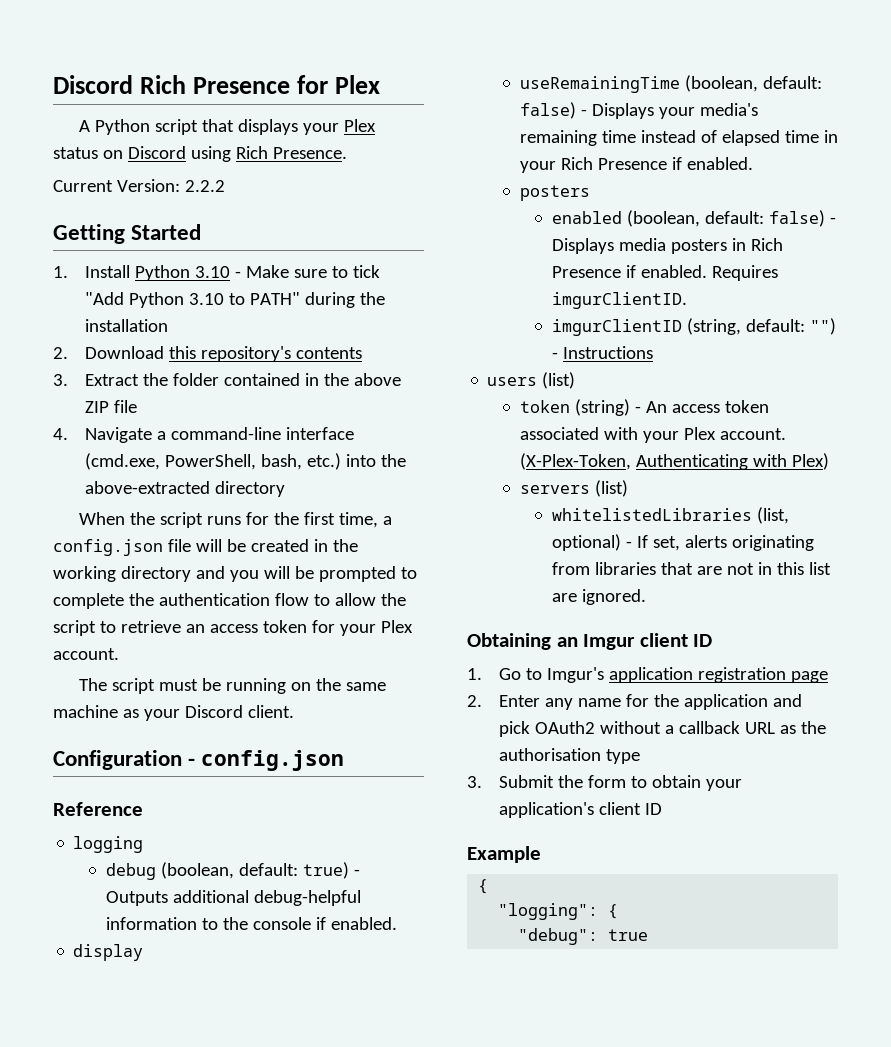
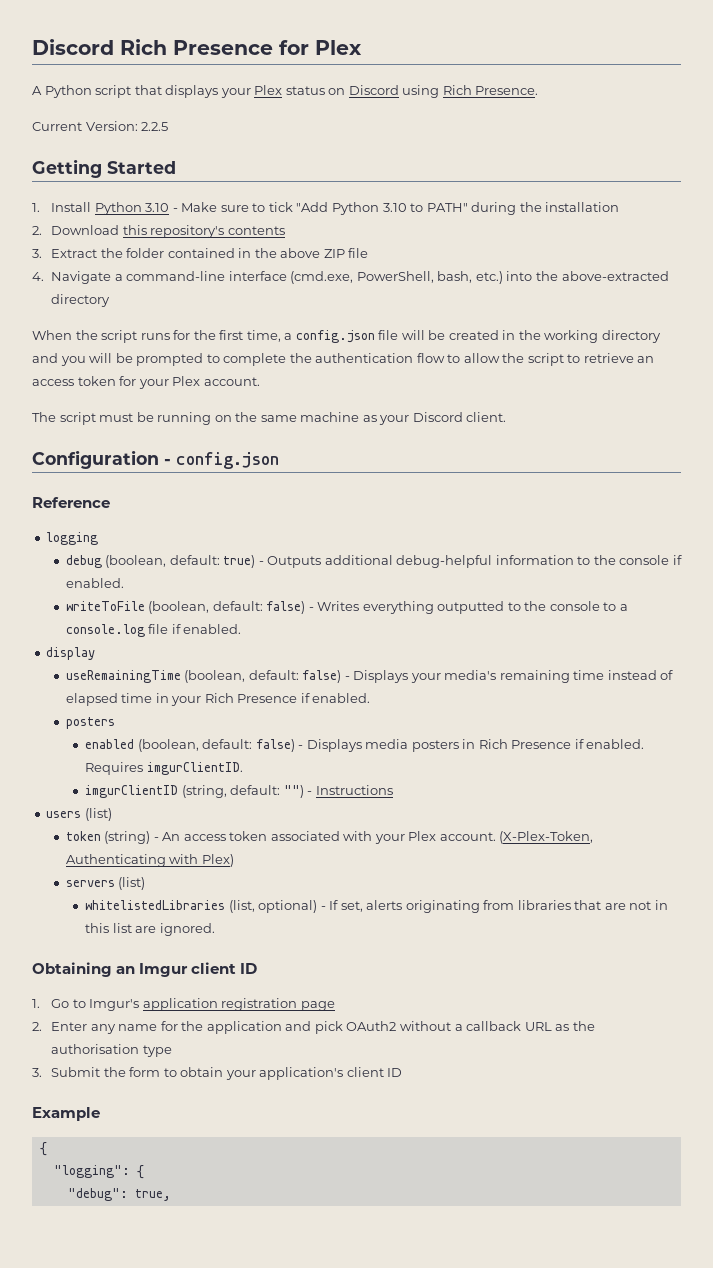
[184,180,225,192] 2.2.2 -> [141,122,169,131] 2.2.5
(397, 923) none -> [65,601,628,614] [65,624,242,637] // writeToFile (boolean, default: false) - Writes everything outputted to the console to a console.log file if enabled.
[608,929,649,941] true -> [134,1189,171,1201] true,

